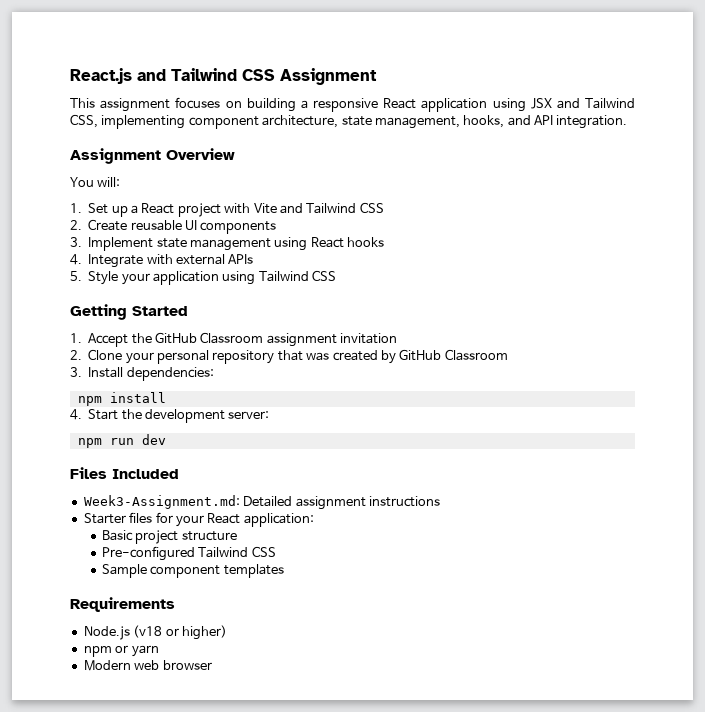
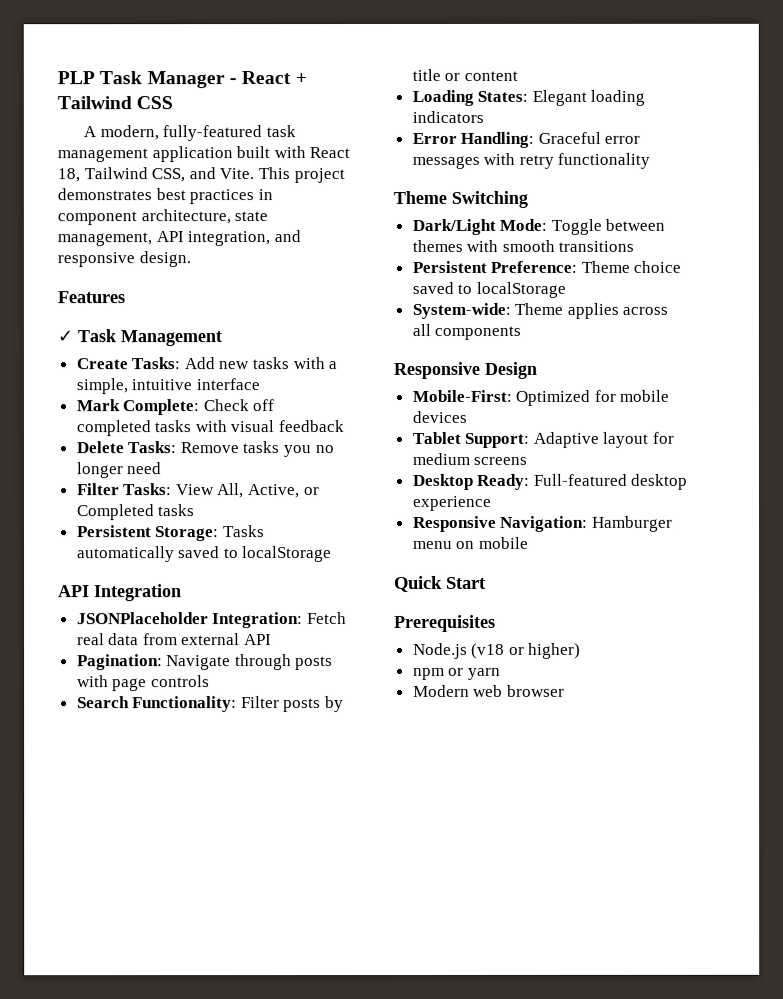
[70,68,377,85] [70,97,636,112] [70,114,628,129] [70,148,235,164] [70,177,121,187] [70,202,384,217] [70,219,277,234] [70,237,385,251] [70,254,254,268] [70,270,337,285] [70,304,188,320] [70,332,398,347] [70,349,508,364] [70,367,214,381] [77,392,166,406] [70,409,270,423] [77,434,166,448] [70,467,179,479] [83,495,440,510] [83,512,314,527] [101,530,237,544] [101,546,276,561] [101,564,284,578] [70,597,175,612] React.js and Tailwind CSS Assignment // This assignment focuses on building a responsive React application using JSX and Tailwind CSS, implementing component architecture, state management, hooks, and API integration. // Assignment Overview // You will: // 1. Set up a React project with Vite and Tailwind CSS // 2. Create reusable UI components // 3. Implement state management using React hooks // 4. Integrate with external APIs // 5. Style your application using Tailwind CSS // Getting Started // 1. Accept the GitHub Classroom assignment invitation // 2. Clone your personal repository that was created by GitHub Classroom // 3. Install dependencies: // npm install // 4. Start the development server: // npm run dev // Files Included // Week3-Assignment.md: Detailed assignment instructions // Starter files for your React application: // Basic project structure // Pre-configured Tailwind CSS // Sample component templates // Requirements -> [57,71,308,89] [57,96,174,110] [83,125,296,142] [57,146,351,163] [57,167,345,184] [57,188,273,205] [57,209,269,226] [57,230,301,247] [57,251,191,268] [57,291,125,304] [57,329,222,347] [75,357,338,370] [75,378,260,395] [75,399,275,416] [75,420,345,437] [75,441,334,458] [75,462,162,479] [75,483,319,499] [76,504,196,521] [76,525,265,542] [76,546,333,563] [58,584,182,602] [76,612,347,629] [76,633,273,646] [76,654,334,671] [76,675,210,692] [76,696,345,713] [411,68,518,81] [411,89,646,106] [411,110,484,123] [411,131,641,148] [411,152,651,169] [393,190,528,208] [411,218,666,235] [411,239,635,252] [411,260,682,273] [411,281,566,298] [411,302,669,319] [411,323,522,340] [393,361,537,379] [411,389,670,406] [411,410,467,423] [411,431,675,448] [411,452,528,465] [411,473,688,490] [411,495,492,511] [412,515,673,532] [412,536,529,549] [394,575,487,592] [394,614,496,632] PLP Task Manager - React + Tailwind CSS // A modern, fully-featured task management application built with React 18, Tailwind CSS, and Vite. This project demonstrates best practices in component architecture, state management, API integration, and responsive design. // Features // ✓ Task Management // Create Tasks: Add new tasks with a simple, intuitive interface // Mark Complete: Check off completed tasks with visual feedback // Delete Tasks: Remove tasks you no longer need // Filter Tasks: View All, Active, or Completed tasks // Persistent Storage: Tasks automatically saved to localStorage // API Integration // JSONPlaceholder Integration: Fetch real data from external API // Pagination: Navigate through posts with page controls // Search Functionality: Filter posts by title or content // Loading States: Elegant loading indicators // Error Handling: Graceful error messages with retry functionality // Theme Switching // Dark/Light Mode: Toggle between themes with smooth transitions // Persistent Preference: Theme choice saved to localStorage // System-wide: Theme applies across all components // Responsive Design // Mobile-First: Optimized for mobile devices // Tablet Support: Adaptive layout for medium screens // Desktop Ready: Full-featured desktop experience // Responsive Navigation: Hamburger menu on mobile // Quick Start // Prerequisites

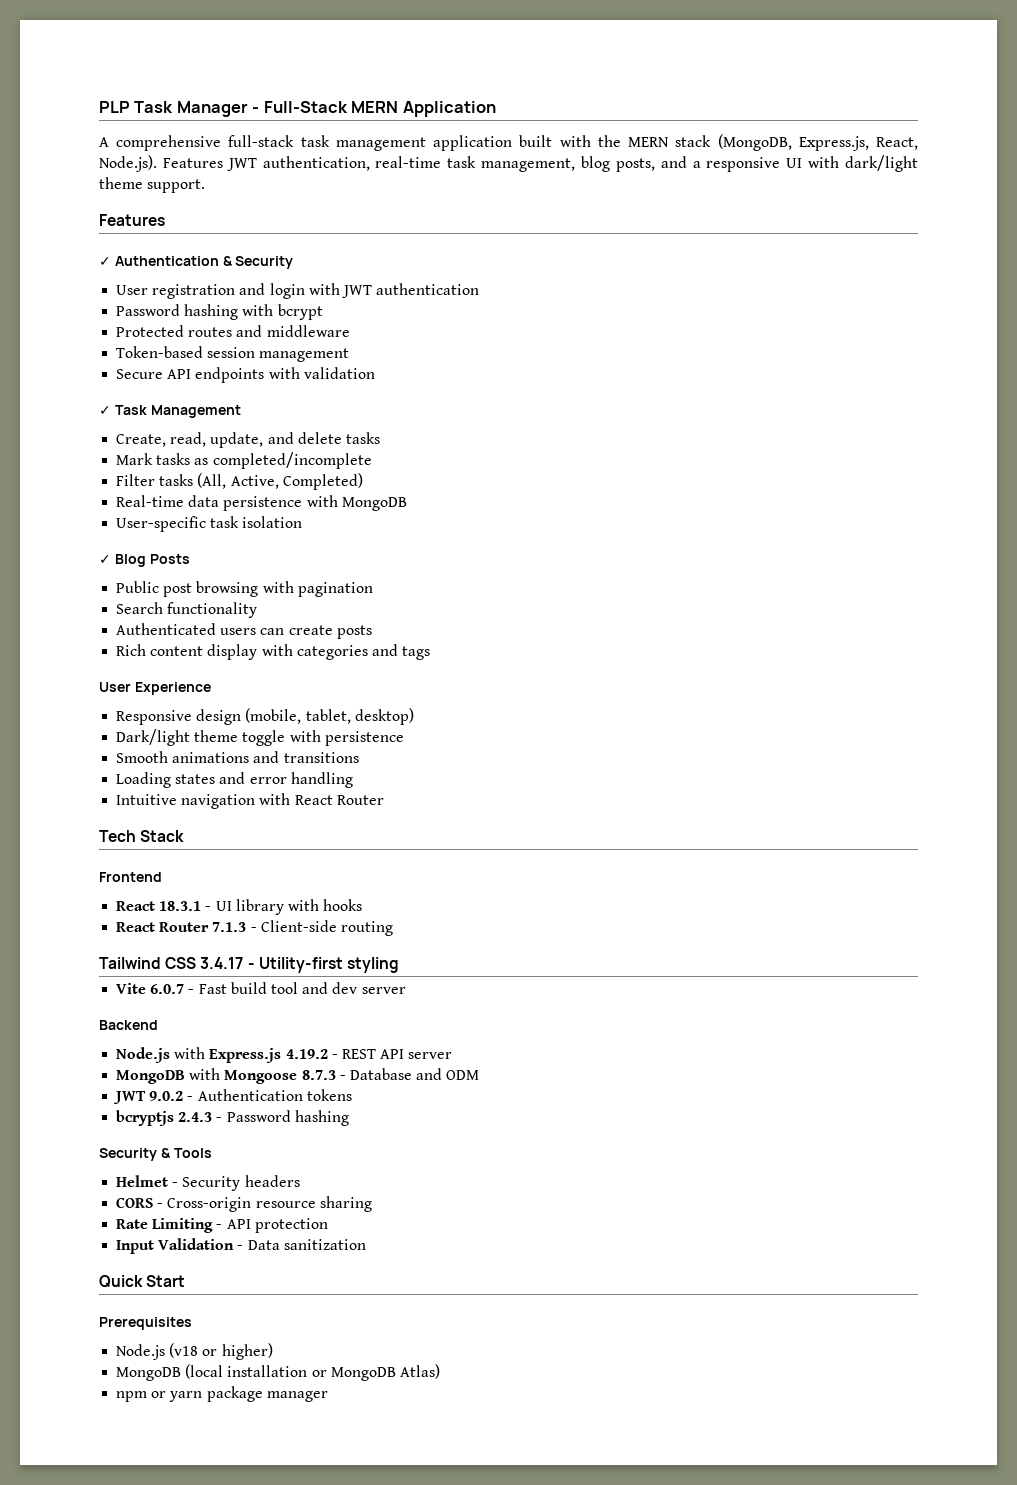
[241,71,308,85] [57,96,174,110] React + Tailwind CSS -> [263,101,496,117] Full-Stack MERN Application
[99,125,263,142] modern, fully-featured -> [116,135,295,151] comprehensive full-stack
[309,147,351,159] [57,167,345,184] [57,188,273,205] [57,209,269,226] [57,230,301,247] [57,251,191,268] [57,291,125,304] [57,329,222,347] [75,357,338,370] [75,378,260,395] [75,399,275,416] [75,420,345,437] [75,441,334,458] [75,462,162,479] [75,483,319,499] [76,504,196,521] [76,525,265,542] [76,546,333,563] [58,584,182,602] [76,612,347,629] [76,633,273,646] [76,654,334,671] [76,675,210,692] [76,696,345,713] [411,68,518,81] [411,89,646,106] [411,110,484,123] [411,131,641,148] [411,152,651,169] [393,190,528,208] [411,218,666,235] [411,239,635,252] [411,260,682,273] [411,281,566,298] [411,302,669,319] [411,323,522,340] [393,361,537,379] [411,389,670,406] [411,410,467,423] [411,431,675,448] [411,452,528,465] [411,473,688,490] [411,495,492,511] [412,515,673,532] [412,536,529,549] React 18, Tailwind CSS, and Vite. This project demonstrates best practices in component architecture, state management, API integration, and responsive design. // Features // ✓ Task Management // Create Tasks: Add new tasks with a simple, intuitive interface // Mark Complete: Check off completed tasks with visual feedback // Delete Tasks: Remove tasks you no longer need // Filter Tasks: View All, Active, or Completed tasks // Persistent Storage: Tasks automatically saved to localStorage // API Integration // JSONPlaceholder Integration: Fetch real data from external API // Pagination: Navigate through posts with page controls // Search Functionality: Filter posts by title or content // Loading States: Elegant loading indicators // Error Handling: Graceful error messages with retry functionality // Theme Switching // Dark/Light Mode: Toggle between themes with smooth transitions // Persistent Preference: Theme choice saved to localStorage // System-wide: Theme applies across all components // Responsive Design // Mobile-First: Optimized for mobile devices // Tablet Support: Adaptive layout for medium screens // Desktop Ready: Full-featured desktop experience // Responsive Navigation: Hamburger menu on mobile -> [597,134,919,151] [99,155,919,172] [99,177,206,193] [99,214,165,226] [99,256,294,269] [116,283,480,299] [116,304,323,320] [116,325,350,337] [116,346,350,362] [116,367,375,383] [99,405,241,418] [116,432,380,448] [116,452,372,469] [116,473,363,490] [116,495,407,511] [116,516,303,532] [99,554,190,567] [116,581,373,597] [116,602,258,618] [116,623,372,639] [116,644,431,660] [99,682,211,695] [116,708,414,725] [116,729,404,746] [116,751,359,763] [116,772,353,788] [116,793,384,809] [99,830,185,842] [99,872,162,882] [116,899,363,915] [116,920,393,936] [99,957,399,973] [116,982,406,994] [99,1020,158,1030] [116,1047,453,1063] [116,1068,480,1084] [113,1089,352,1104] [116,1110,349,1126] [99,1148,212,1161] [116,1175,300,1191] [116,1196,372,1212] [116,1218,328,1233] [116,1238,366,1254] the MERN stack (MongoDB, Express.js, React, Node.js). Features JWT authentication, real-time task management, blog posts, and a responsive UI with dark/light theme support. // Features // ✓ Authentication & Security // User registration and login with JWT authentication // Password hashing with bcrypt // Protected routes and middleware // Token-based session management // Secure API endpoints with validation // ✓ Task Management // Create, read, update, and delete tasks // Mark tasks as completed/incomplete // Filter tasks (All, Active, Completed) // Real-time data persistence with MongoDB // User-specific task isolation // ✓ Blog Posts // Public post browsing with pagination // Search functionality // Authenticated users can create posts // Rich content display with categories and tags // User Experience // Responsive design (mobile, tablet, desktop) // Dark/light theme toggle with persistence // Smooth animations and transitions // Loading states and error handling // Intuitive navigation with React Router // Tech Stack // Frontend // React 18.3.1 - UI library with hooks // React Router 7.1.3 - Client-side routing // Tailwind CSS 3.4.17 - Utility-first styling // Vite 6.0.7 - Fast build tool and dev server // Backend // Node.js with Express.js 4.19.2 - REST API server // MongoDB with Mongoose 8.7.3 - Database and ODM // JWT 9.0.2 - Authentication tokens // bcryptjs 2.4.3 - Password hashing // Security & Tools // Helmet - Security headers // CORS - Cross-origin resource sharing // Rate Limiting - API protection // Input Validation - Data sanitization
(582, 650) none -> [116,1364,440,1381] // MongoDB (local installation or MongoDB Atlas)
[412,684,565,697] // Modern web browser -> [206,1386,328,1402] package manager

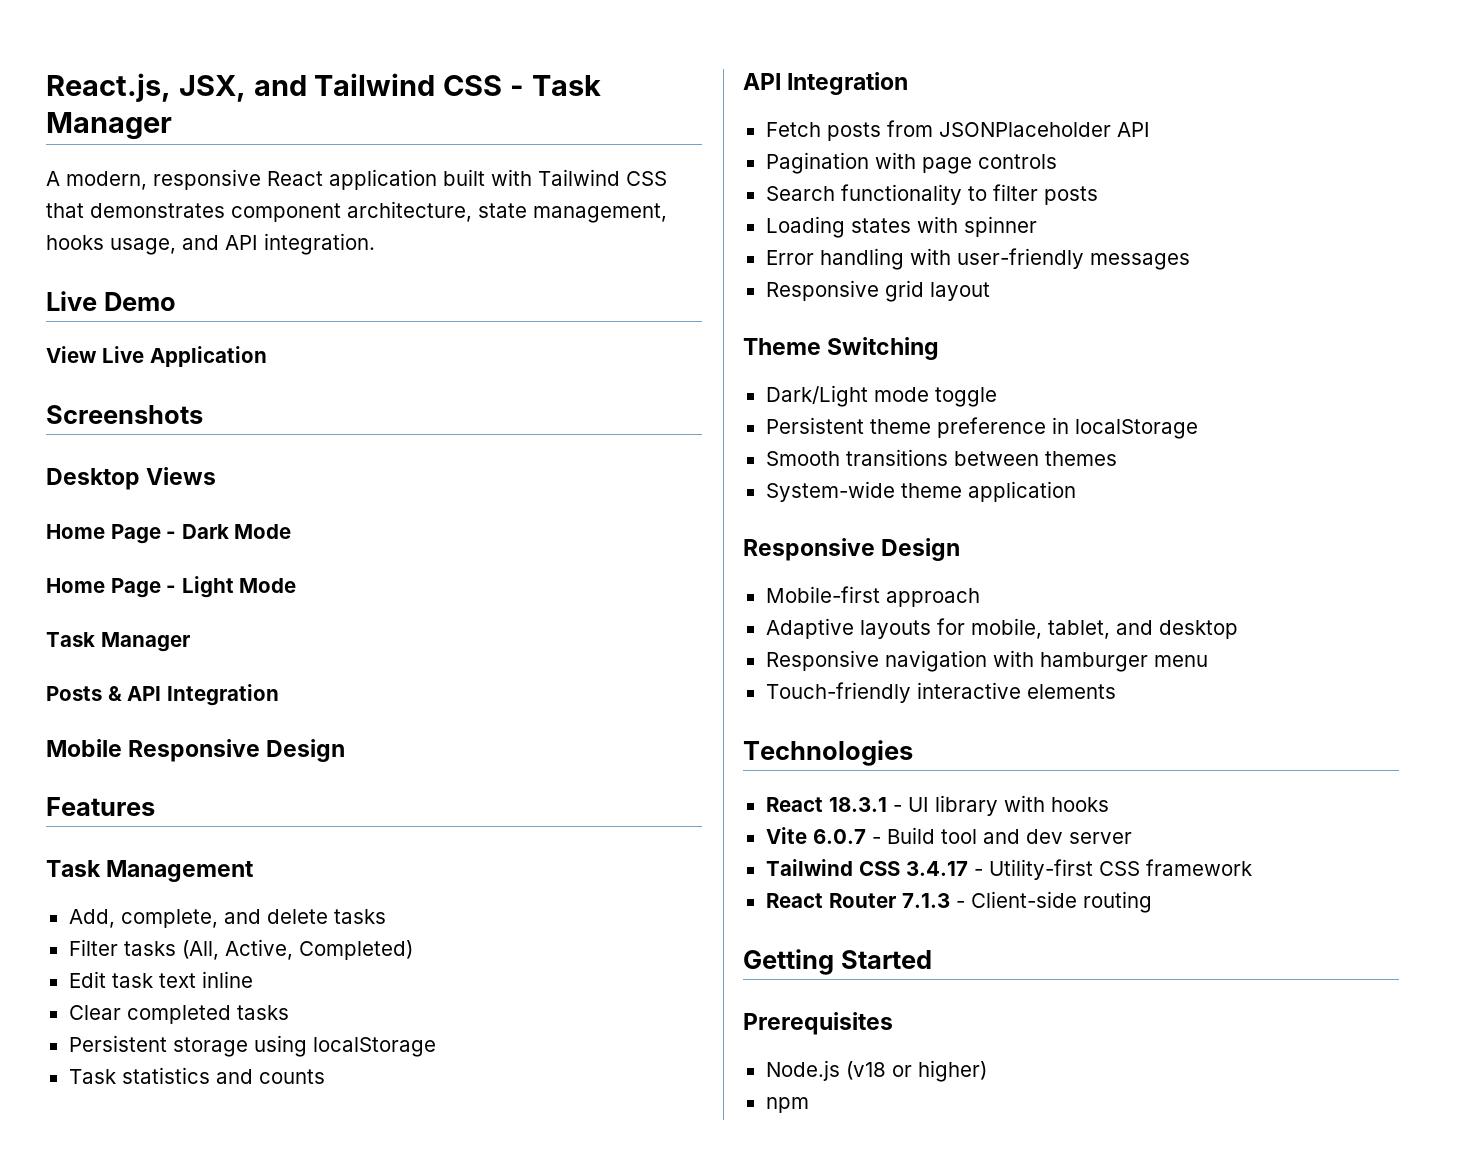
[99,101,496,117] [99,134,919,151] [99,155,919,172] [99,177,206,193] [99,214,165,226] [99,256,294,269] [116,283,480,299] [116,304,323,320] [116,325,350,337] [116,346,350,362] [116,367,375,383] [99,406,111,415] PLP Task Manager - Full-Stack MERN Application // A comprehensive full-stack task management application built with the MERN stack (MongoDB, Express.js, React, Node.js). Features JWT authentication, real-time task management, blog posts, and a responsive UI with dark/light theme support. // Features // ✓ Authentication & Security // User registration and login with JWT authentication // Password hashing with bcrypt // Protected routes and middleware // Token-based session management // Secure API endpoints with validation // ✓ -> [46,73,601,102] [46,112,172,140] [46,169,667,190] [46,201,667,223] [46,233,375,255] [46,291,176,311] [46,346,267,367] [46,405,203,424] [46,467,217,490] [46,524,292,544] [46,576,297,598] [46,632,190,652] [46,684,279,706] [46,739,346,762] [46,797,155,816] React.js, JSX, and Tailwind CSS - Task Manager // A modern, responsive React application built with Tailwind CSS that demonstrates component architecture, state management, hooks usage, and API integration. // Live Demo // View Live Application // Screenshots // Desktop Views // Home Page - Dark Mode // Home Page - Light Mode // Task Manager // Posts & API Integration // Mobile Responsive Design // Features //
[116,432,264,448] Create, read, update, -> [68,909,218,928] Add, complete,
[116,452,372,469] // Mark tasks as completed/incomplete -> (386, 916) none
[116,495,407,511] [116,516,303,532] [99,554,190,567] [116,581,373,597] [116,602,258,618] [116,623,372,639] [116,644,431,660] [99,682,211,695] [116,708,414,725] [116,729,404,746] [116,751,359,763] [116,772,353,788] [116,793,384,809] [99,830,185,842] [99,872,162,882] Real-time data persistence with MongoDB // User-specific task isolation // ✓ Blog Posts // Public post browsing with pagination // Search functionality // Authenticated users can create posts // Rich content display with categories and tags // User Experience // Responsive design (mobile, tablet, desktop) // Dark/light theme toggle with persistence // Smooth animations and transitions // Loading states and error handling // Intuitive navigation with React Router // Tech Stack // Frontend -> [68,971,253,988] [68,1005,289,1024] [68,1035,436,1057] [68,1067,325,1084] [743,72,909,95] [765,120,1150,141] [765,152,1057,174] [765,184,1098,205] [765,216,1037,238] [765,248,1190,270] [765,280,990,302] [743,337,940,360] [765,385,997,407] [765,417,1198,439] [765,449,1117,466] [765,481,1076,502] [743,538,961,561] [765,586,980,607] [765,618,1238,639] [765,650,1208,672] [765,682,1116,703] [743,740,913,766] Edit task text inline // Clear completed tasks // Persistent storage using localStorage // Task statistics and counts // API Integration // Fetch posts from JSONPlaceholder API // Pagination with page controls // Search functionality to filter posts // Loading states with spinner // Error handling with user-friendly messages // Responsive grid layout // Theme Switching // Dark/Light mode toggle // Persistent theme preference in localStorage // Smooth transitions between themes // System-wide theme application // Responsive Design // Mobile-first approach // Adaptive layouts for mobile, tablet, and desktop // Responsive navigation with hamburger menu // Touch-friendly interactive elements // Technologies
(363, 905) none -> [765,827,1132,844] [765,859,1252,880] // Vite 6.0.7 - Build tool and dev server // Tailwind CSS 3.4.17 - Utility-first CSS framework
[99,957,399,973] [116,982,406,994] [99,1020,158,1030] [116,1047,453,1063] [116,1068,480,1084] [113,1089,352,1104] [116,1110,349,1126] [99,1148,212,1161] [116,1175,300,1191] [116,1196,372,1212] [116,1218,328,1233] [116,1238,366,1254] [99,1275,186,1288] Tailwind CSS 3.4.17 - Utility-first styling // Vite 6.0.7 - Fast build tool and dev server // Backend // Node.js with Express.js 4.19.2 - REST API server // MongoDB with Mongoose 8.7.3 - Database and ODM // JWT 9.0.2 - Authentication tokens // bcryptjs 2.4.3 - Password hashing // Security & Tools // Helmet - Security headers // CORS - Cross-origin resource sharing // Rate Limiting - API protection // Input Validation - Data sanitization // Quick Start -> [743,949,932,975] Getting Started
[116,1364,440,1381] [116,1386,328,1402] MongoDB (local installation or MongoDB Atlas) // npm or yarn package manager -> [765,1097,809,1113] npm

